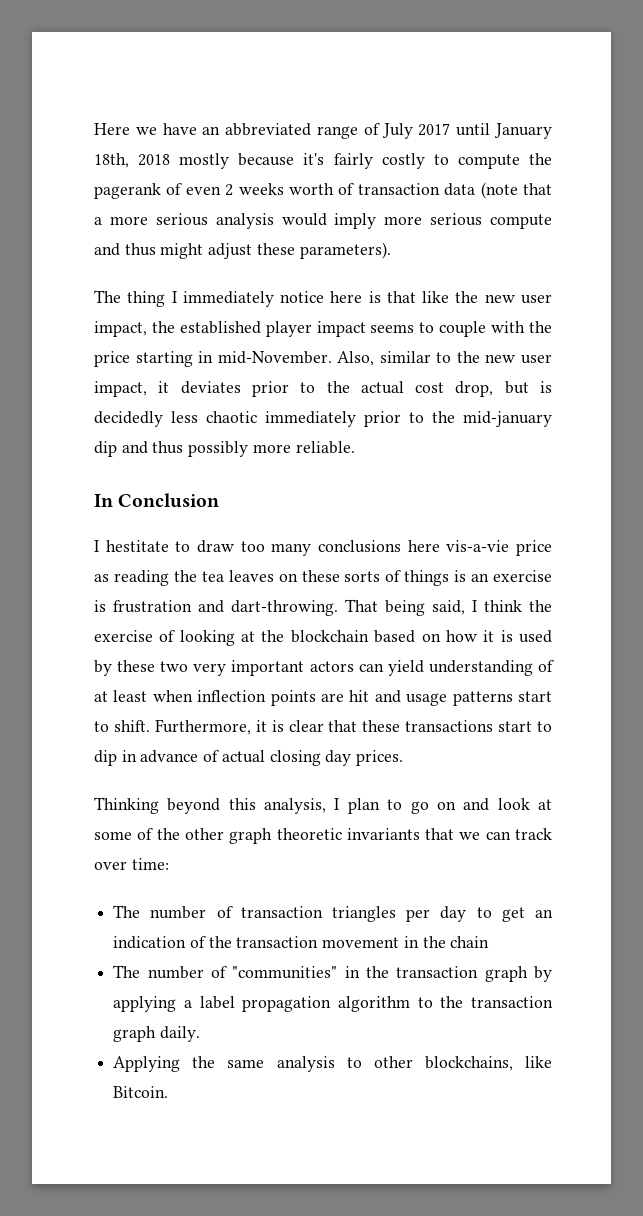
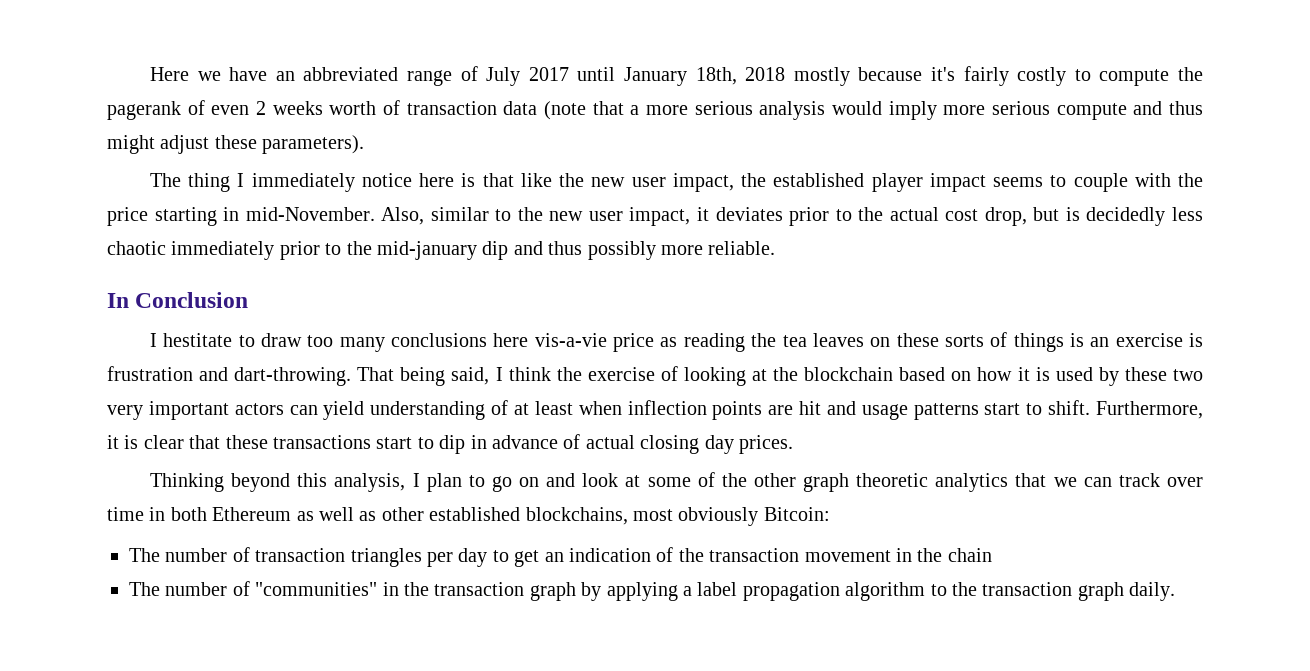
[346,828,420,840] invariants -> [935,473,1009,492] analytics
[131,858,169,870] time: -> [107,507,830,526] time in both Ethereum as well as other established blockchains, most obviously Bitcoin:
[113,1056,552,1072] [113,1086,169,1098] // Applying the same analysis to other blockchains, like Bitcoin. -> (1176, 591) none

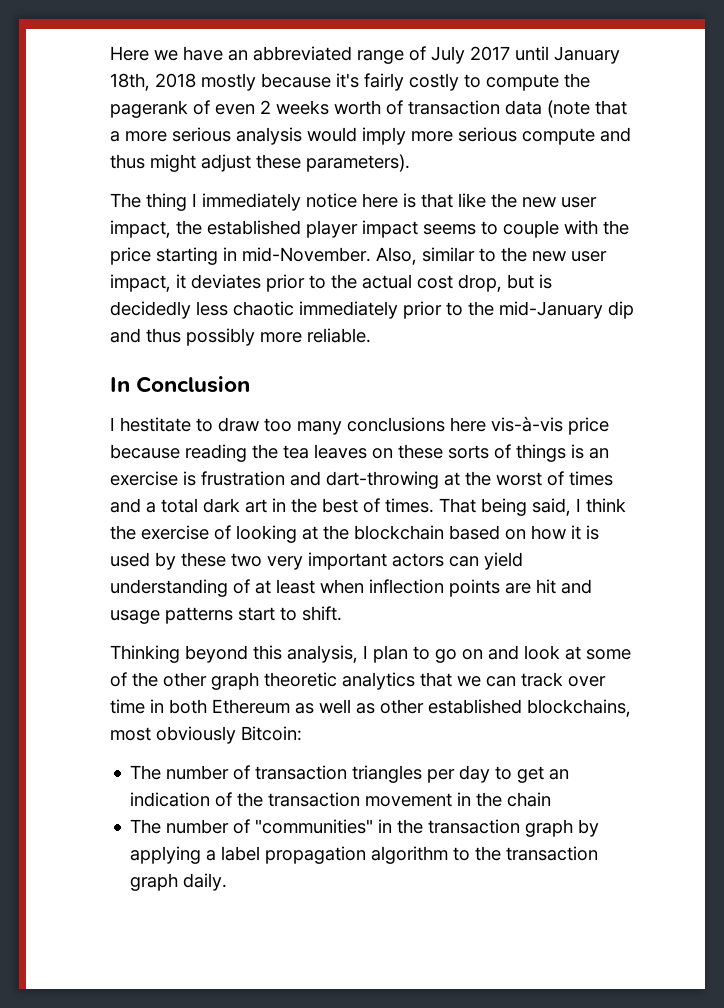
[377,241,477,260] mid-january -> [499,301,603,319] mid-January
[534,333,678,352] vis-a-vie price as -> [491,416,609,435] [110,444,180,459] vis-à-vis price because
[234,367,352,386] dart-throwing. -> [326,471,613,489] [110,498,434,513] dart-throwing at the worst of times and a total dark art in the best of times.
[1096,401,1204,419] [107,434,793,454] Furthermore, it is clear that these transactions start to dip in advance of actual closing day prices. -> (342, 613) none

